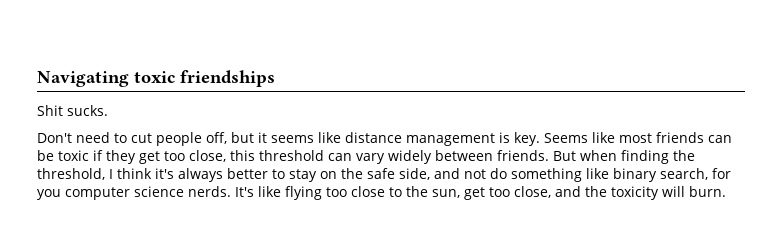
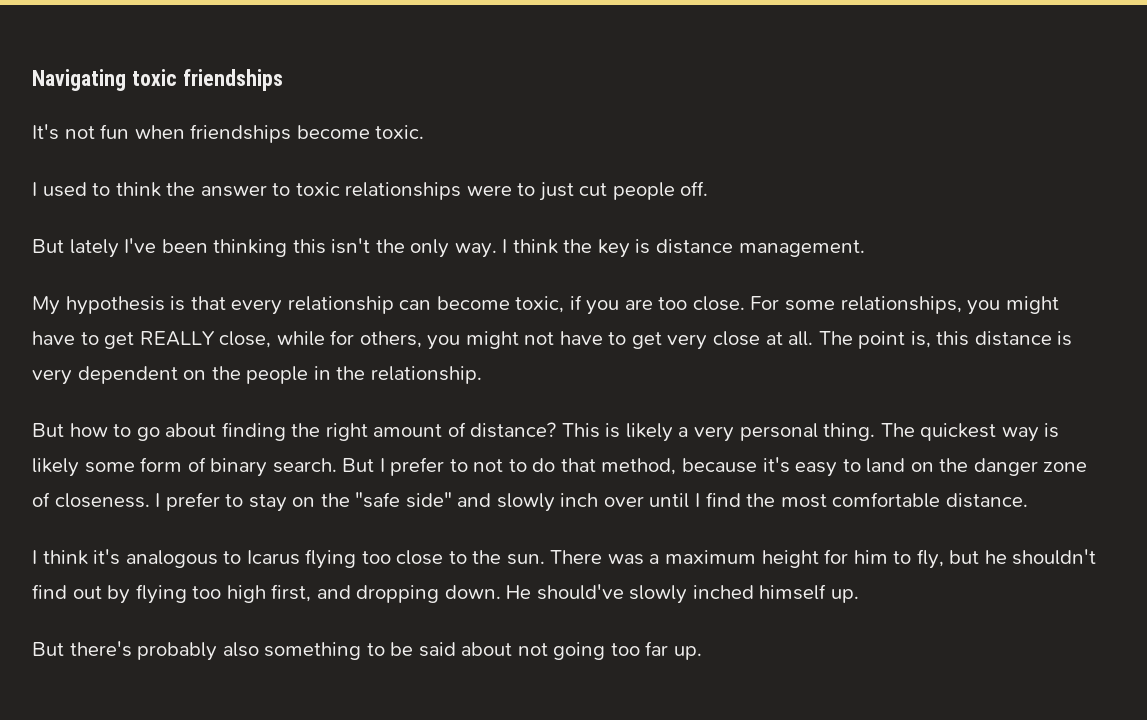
[37,105,108,116] [37,132,732,146] [37,150,695,164] [37,168,731,182] [37,186,281,200] Shit sucks. // Don't need to cut people off, but it seems like distance management is key. Seems like most friends can be toxic if they get too close, this threshold can vary widely between friends. But when finding the threshold, I think it's always better to stay on the safe side, and not do something like binary search, for you computer science nerds. It's like -> [32,124,425,143] [32,181,709,201] [32,238,865,258] [32,295,1059,315] [32,330,1073,350] [32,366,482,385] [32,422,1060,442] [32,457,1088,477] [32,492,1028,512] [32,549,300,568] It's not fun when friendships become toxic. // I used to think the answer to toxic relationships were to just cut people off. // But lately I've been thinking this isn't the only way. I think the key is distance management. // My hypothesis is that every relationship can become toxic, if you are too close. For some relationships, you might have to get REALLY close, while for others, you might not have to get very close at all. The point is, this distance is very dependent on the people in the relationship. // But how to go about finding the right amount of distance? This is likely a very personal thing. The quickest way is likely some form of binary search. But I prefer to not to do that method, because it's easy to land on the danger zone of closeness. I prefer to stay on the "safe side" and slowly inch over until I find the most comfortable distance. // I think it's analogous to Icarus
[432,186,726,200] sun, get too close, and the toxicity will burn. -> [506,549,1097,569] [32,584,860,604] [32,641,702,661] sun. There was a maximum height for him to fly, but he shouldn't find out by flying too high first, and dropping down. He should've slowly inched himself up. // But there's probably also something to be said about not going too far up.

